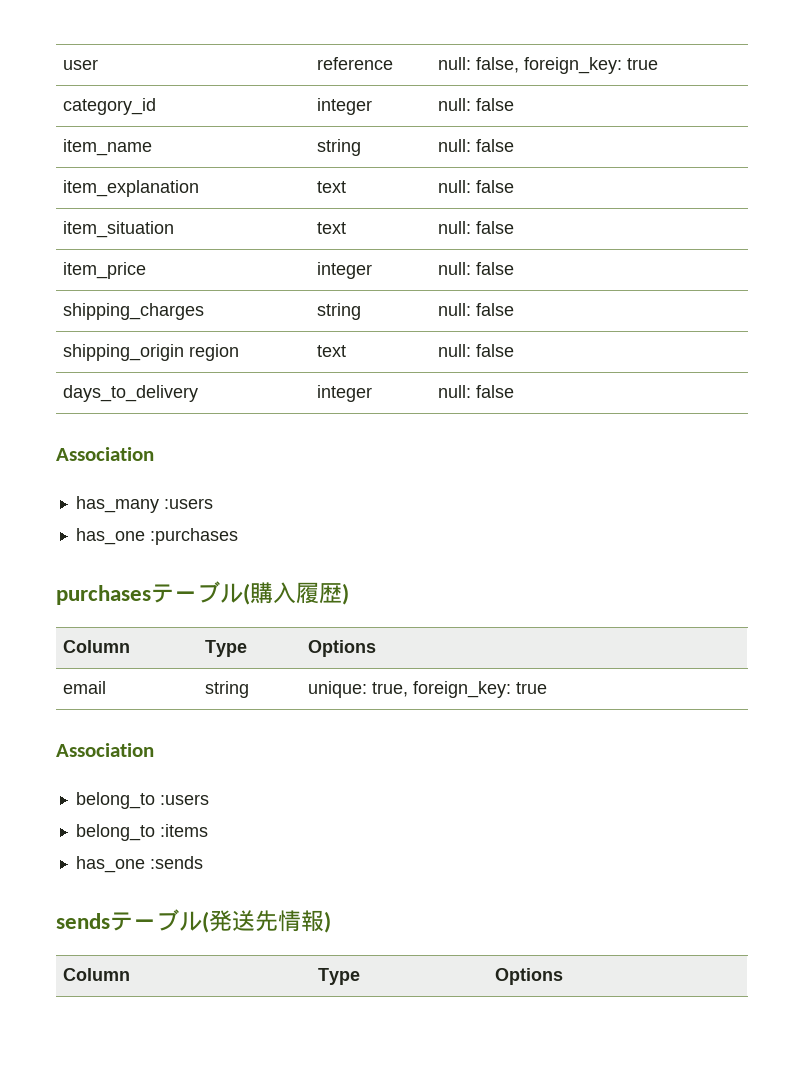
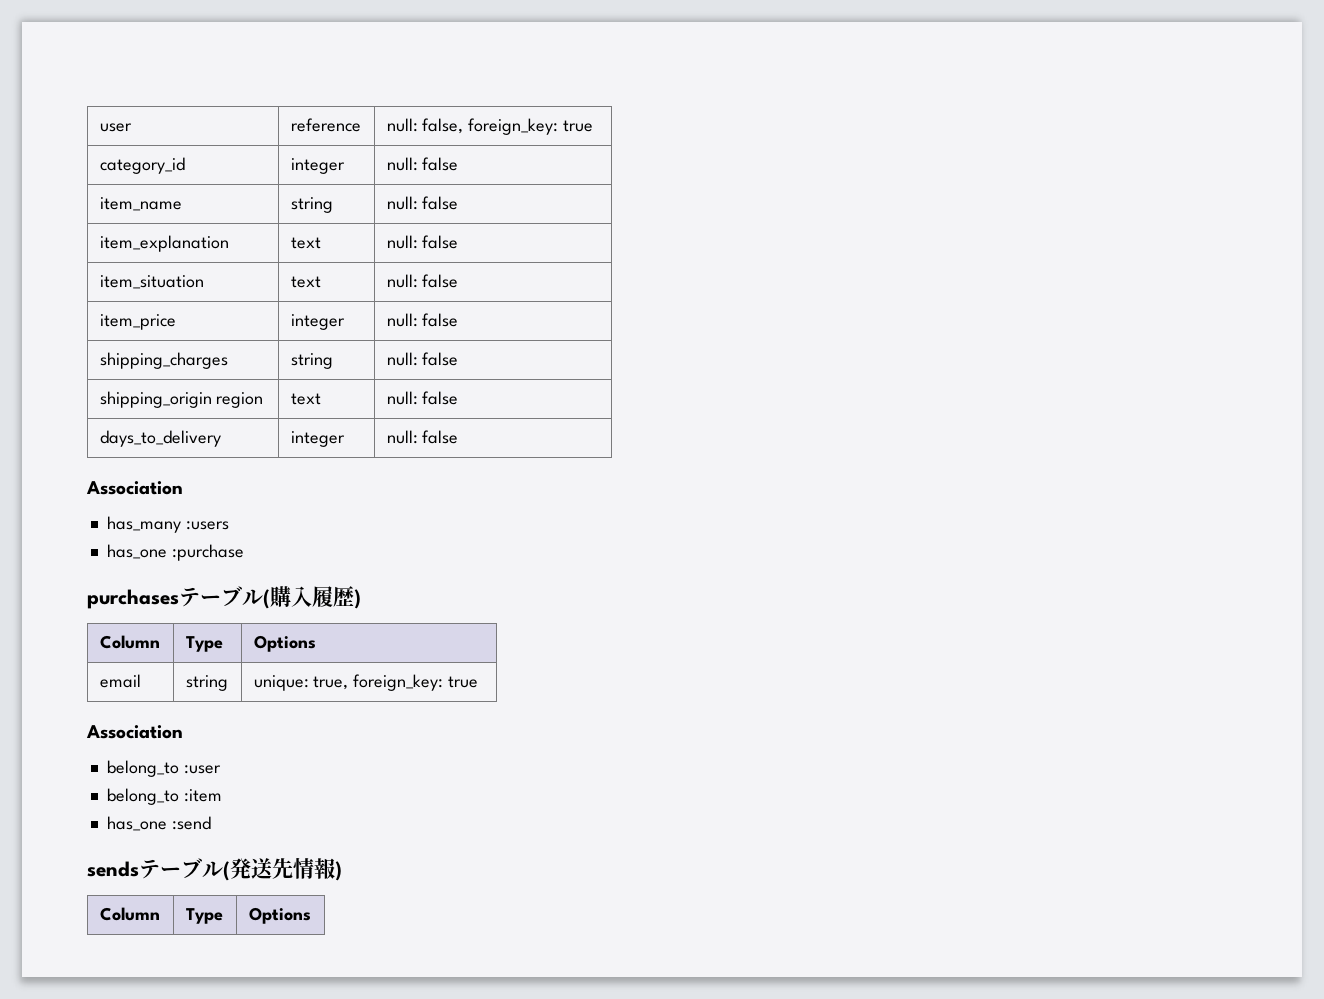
[149,528,238,545] :purchases -> [171,544,244,561] :purchase
[159,794,209,805] [75,824,208,841] [75,856,203,873] :users // belong_to :items // has_one :sends -> [183,765,221,774] [106,788,222,805] [106,816,211,831] :user // belong_to :item // has_one :send

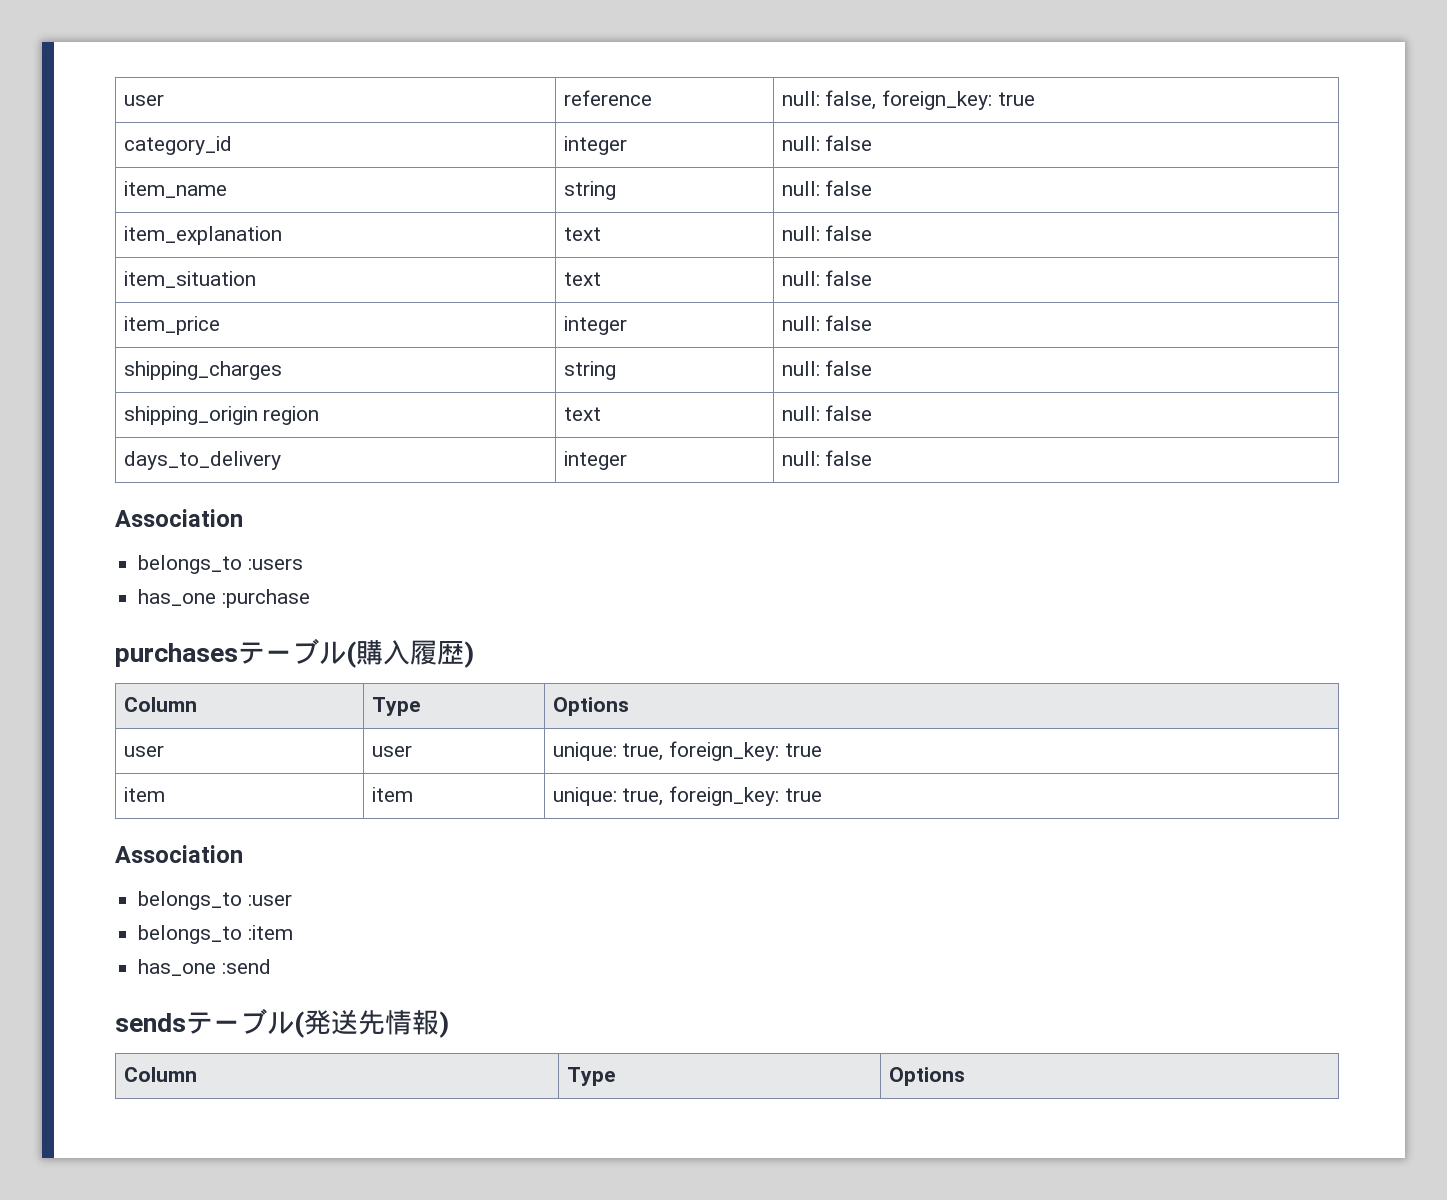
[106,516,181,533] has_many -> [138,555,243,574] belongs_to
[99,674,141,688] [185,675,228,691] email | string -> [123,745,164,757] [371,745,412,757] [552,741,822,761] [123,787,165,802] [371,787,413,802] user | user | unique: true, foreign_key: true // item | item
[106,760,179,777] belong_to -> [138,891,243,910] belongs_to
[106,788,179,805] belong_to -> [138,925,243,944] belongs_to

